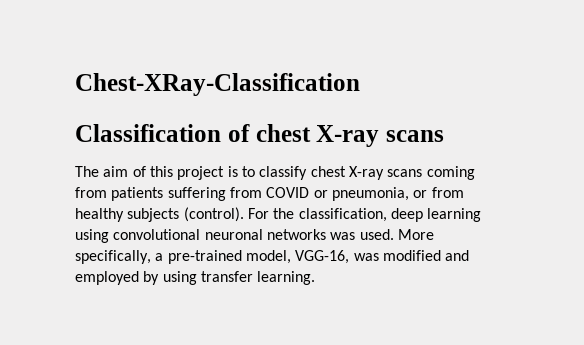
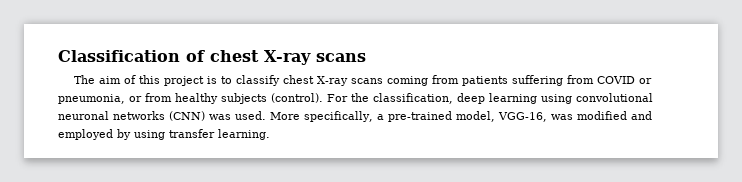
[75,73,360,96] Chest-XRay-Classification // -> (58, 56) none
(326, 234) none -> [169,111,205,121] (CNN)

